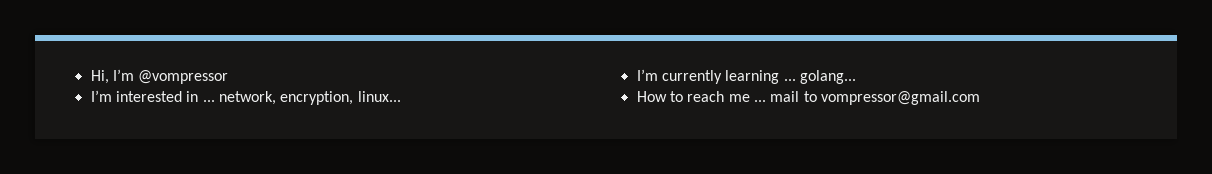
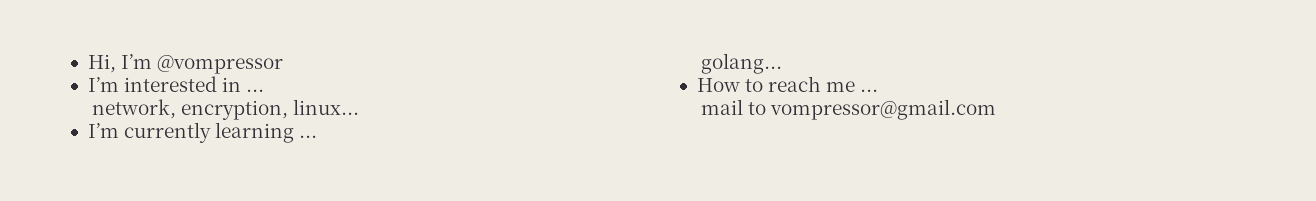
(215, 101) none -> (265, 90) //
(796, 80) none -> (318, 136) //
(766, 101) none -> (879, 90) //

